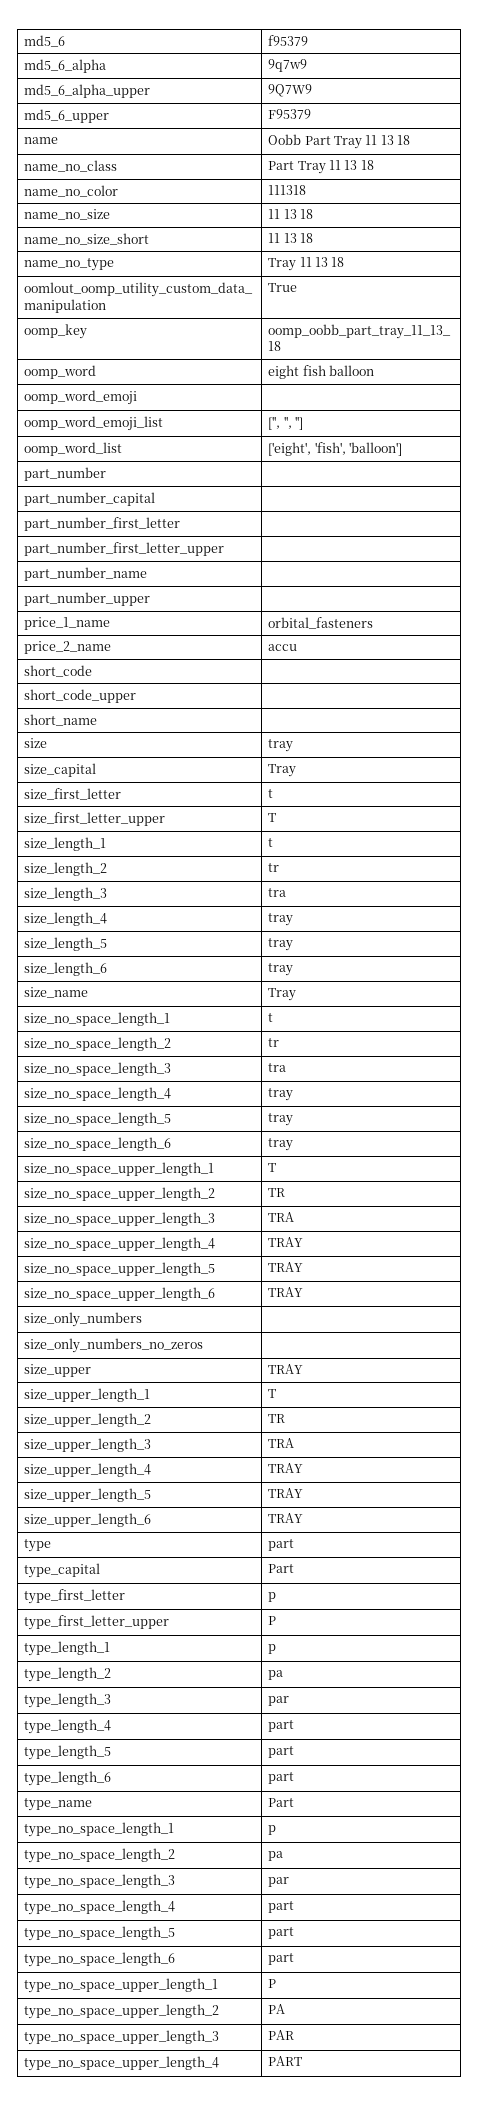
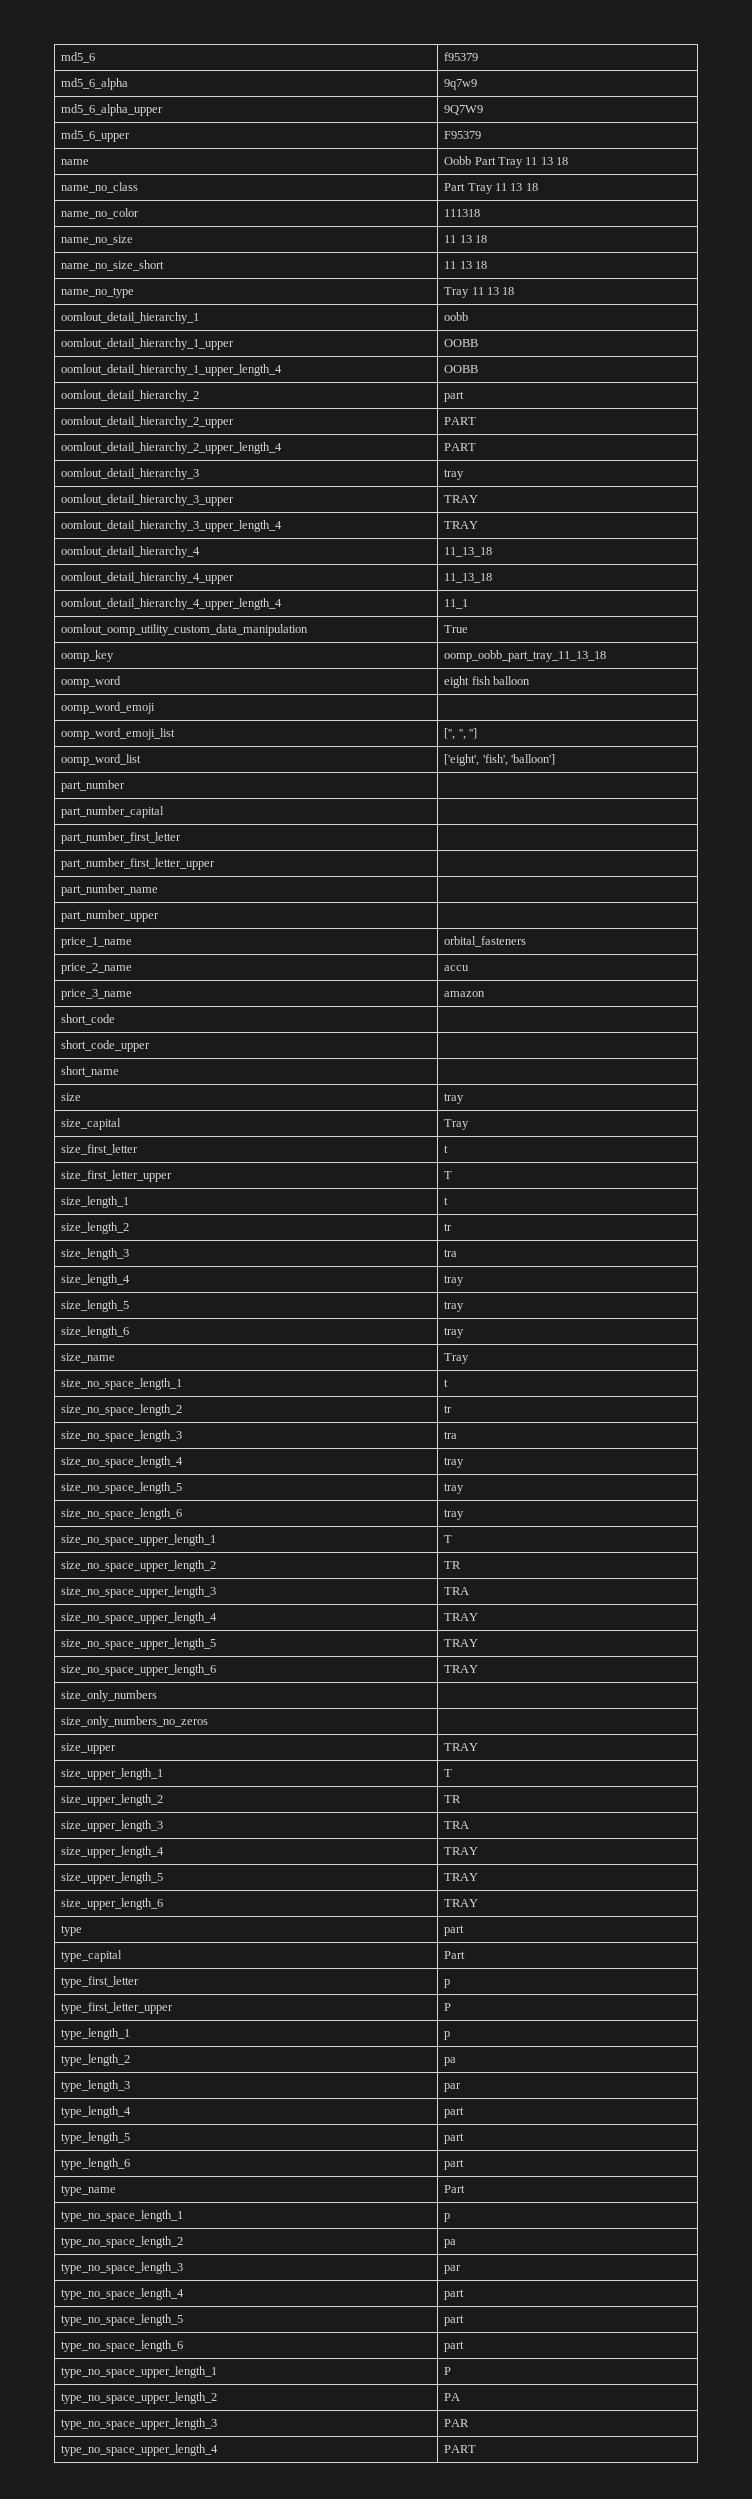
(345, 262) none -> [61,312,200,324] [444,312,469,321] [61,338,235,350] [444,339,479,347] [61,364,283,376] [444,365,479,373] [61,390,200,402] [444,391,465,402] [61,416,235,428] [444,417,477,425] [61,442,283,454] [444,443,477,451] [61,468,200,480] [444,469,465,480] [61,494,235,506] [444,495,479,503] [61,520,283,532] [444,521,479,529] [61,546,201,558] [444,547,493,557] [61,572,235,584] [444,573,493,583] [61,598,283,610] [444,599,469,609] // oomlout_detail_hierarchy_1 | oobb // oomlout_detail_hierarchy_1_upper | OOBB // oomlout_detail_hierarchy_1_upper_length_4 | OOBB // oomlout_detail_hierarchy_2 | part // oomlout_detail_hierarchy_2_upper | PART // oomlout_detail_hierarchy_2_upper_length_4 | PART // oomlout_detail_hierarchy_3 | tray // oomlout_detail_hierarchy_3_upper | TRAY // oomlout_detail_hierarchy_3_upper_length_4 | TRAY // oomlout_detail_hierarchy_4 | 11_13_18 // oomlout_detail_hierarchy_4_upper | 11_13_18 // oomlout_detail_hierarchy_4_upper_length_4 | 11_1
(298, 647) none -> [61,989,133,1000] [444,991,486,997] // price_3_name | amazon

